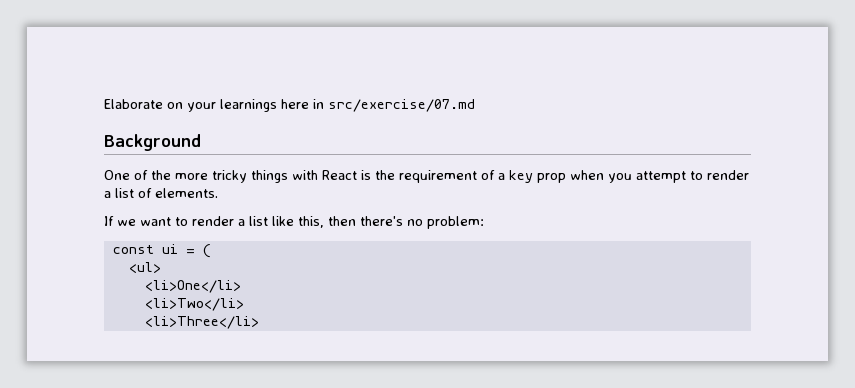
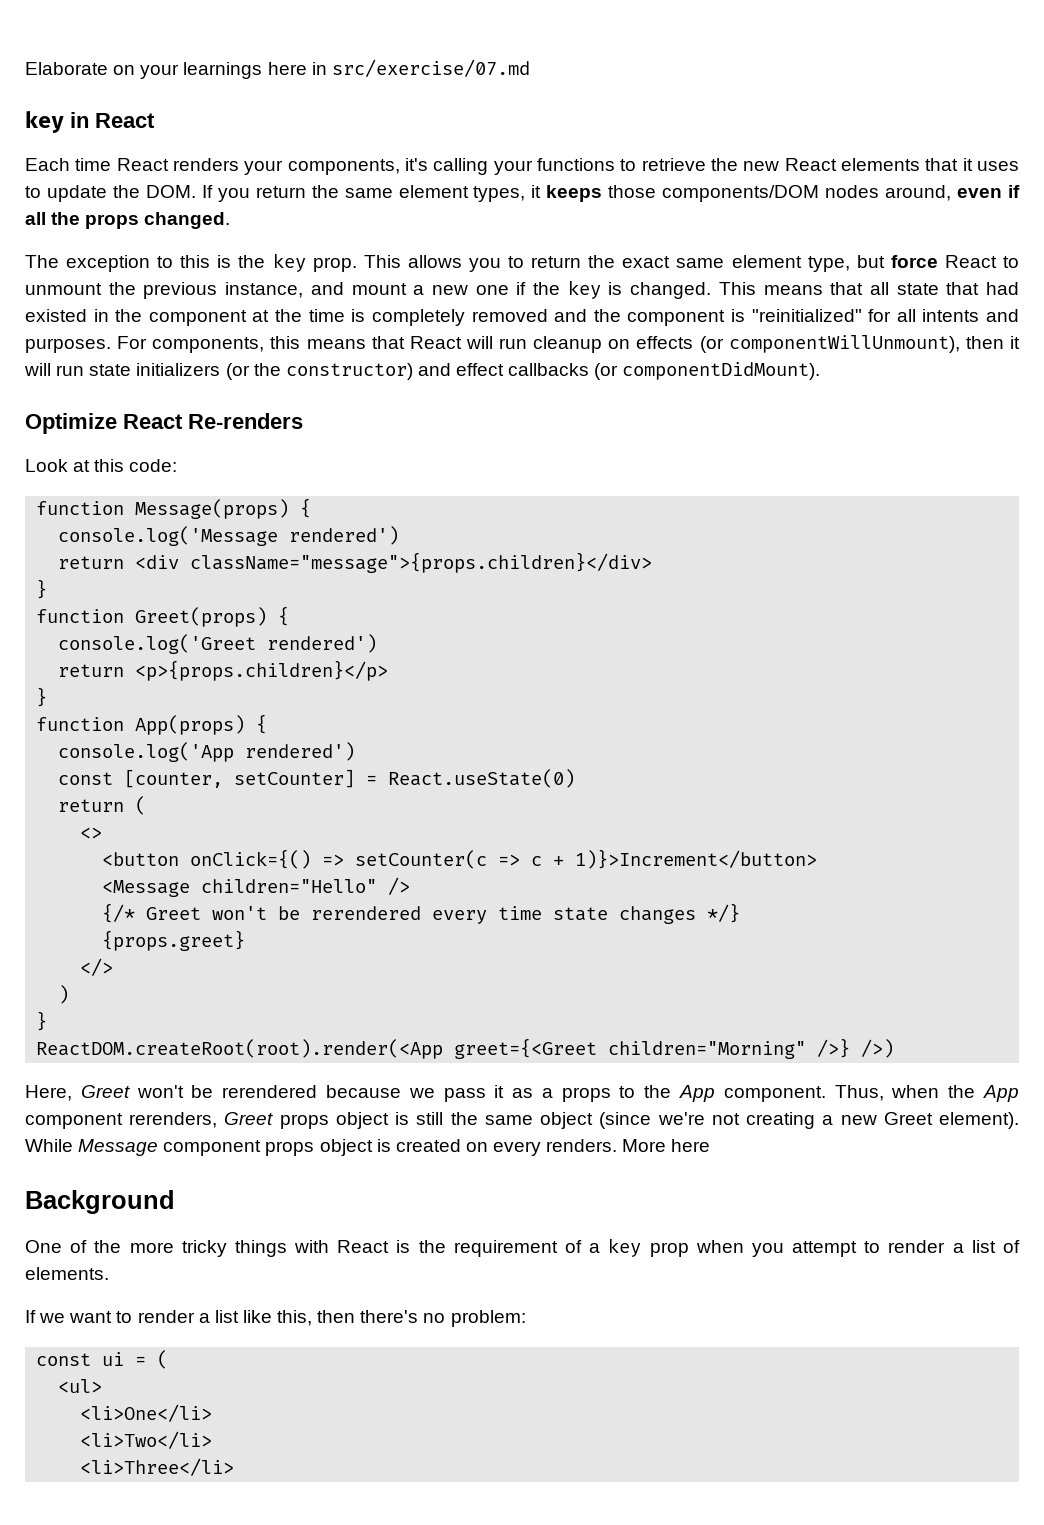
(475, 105) none -> [25,111,155,133] [25,158,1020,175] [25,185,1021,202] [25,212,231,229] [25,253,1019,272] [25,280,1020,299] [25,309,1019,326] [25,335,1020,353] [24,362,821,380] [25,413,303,434] [25,459,178,472] [36,498,312,519] [58,526,400,546] [58,552,653,573] [36,579,48,599] [36,606,290,627] [58,634,378,654] [58,660,389,681] [36,687,48,707] [36,714,268,735] [58,742,356,762] [58,769,576,788] [58,796,147,815] [80,827,103,839] [102,849,818,869] [102,877,411,897] [102,903,741,924] [102,930,246,951] [80,958,114,976] [58,985,70,1004] [36,1011,48,1031] [36,1038,895,1059] [25,1085,1019,1102] [25,1112,1020,1129] [25,1139,711,1156] // key in React // Each time React renders your components, it's calling your functions to retrieve the new React elements that it uses to update the DOM. If you return the same element types, it keeps those components/DOM nodes around, even if all the props changed. // The exception to this is the key prop. This allows you to return the exact same element type, but force React to unmount the previous instance, and mount a new one if the key is changed. This means that all state that had existed in the component at the time is completely removed and the component is "reinitialized" for all intents and purposes. For components, this means that React will run cleanup on effects (or componentWillUnmount), then it will run state initializers (or the constructor) and effect callbacks (or componentDidMount). // Optimize React Re-renders // Look at this code: // function Message(props) { // console.log('Message rendered') // return <div className="message">{props.children}</div> // } // function Greet(props) { // console.log('Greet rendered') // return <p>{props.children}</p> // } // function App(props) { // console.log('App rendered') // const [counter, setCounter] = React.useState(0) // return ( // <> // <button onClick={() => setCounter(c => c + 1)}>Increment</button> // <Message children="Hello" /> // {/* Greet won't be rerendered every time state changes */} // {props.greet} // </> // ) // } // ReactDOM.createRoot(root).render(<App greet={<Greet children="Morning" />} />) // Here, Greet won't be rerendered because we pass it as a props to the App component. Thus, when the App component rerenders, Greet props object is still the same object (since we're not creating a new Greet element). While Message component props object is created on every renders. More here

